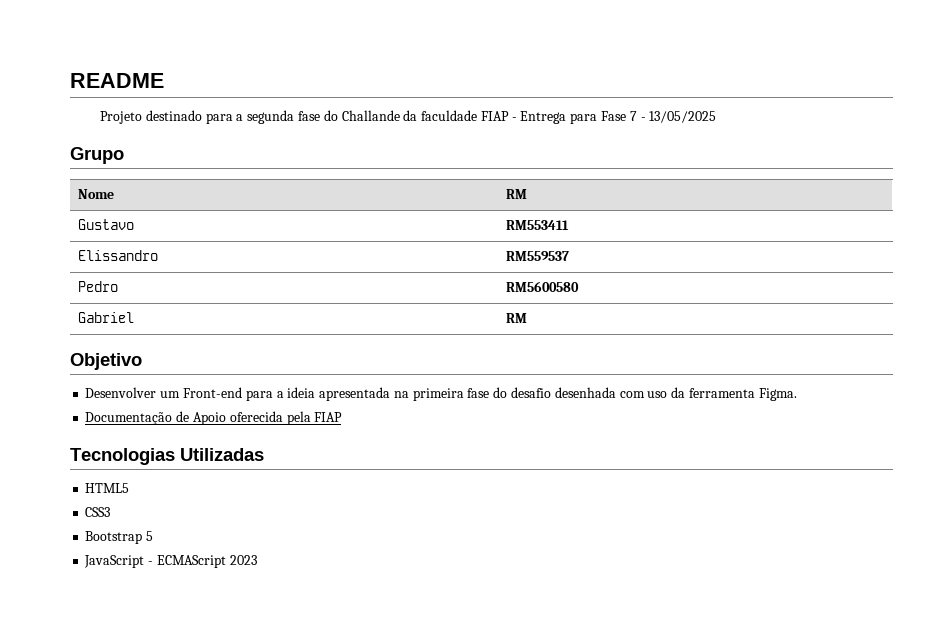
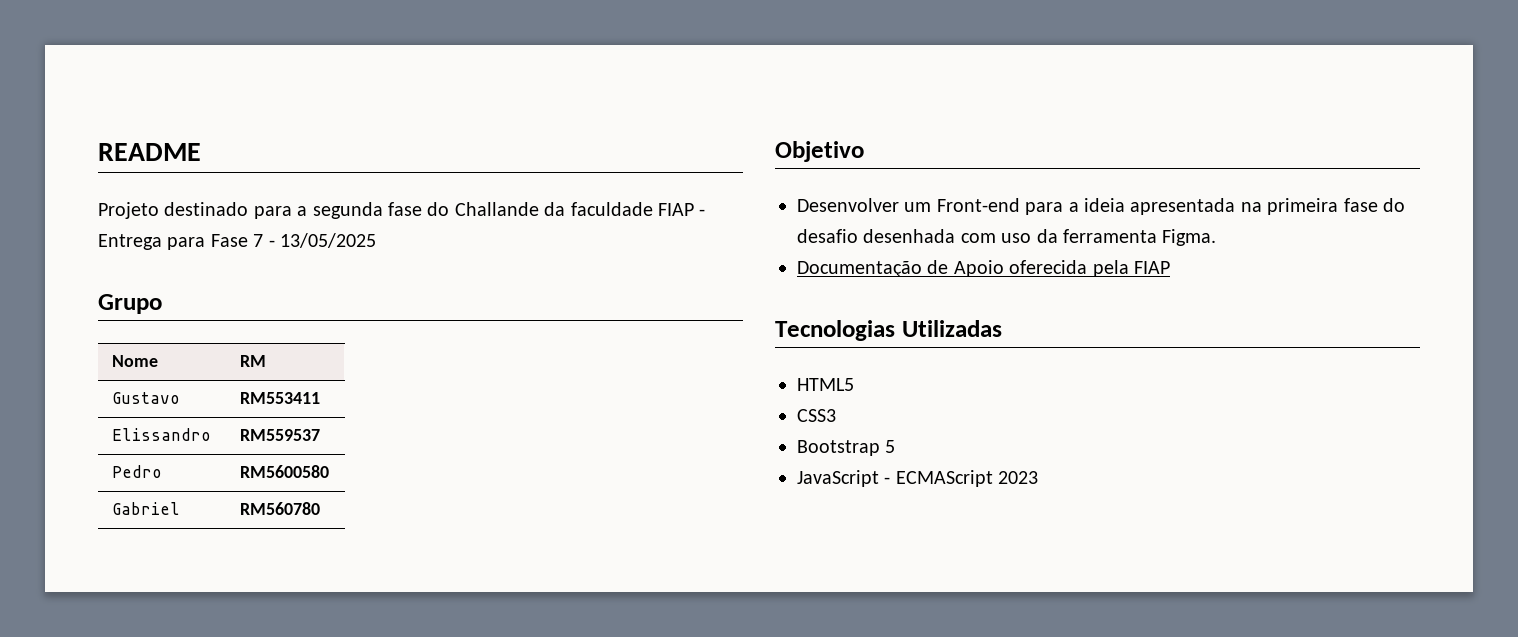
[506,313,528,323] RM -> [240,502,321,515] RM560780

